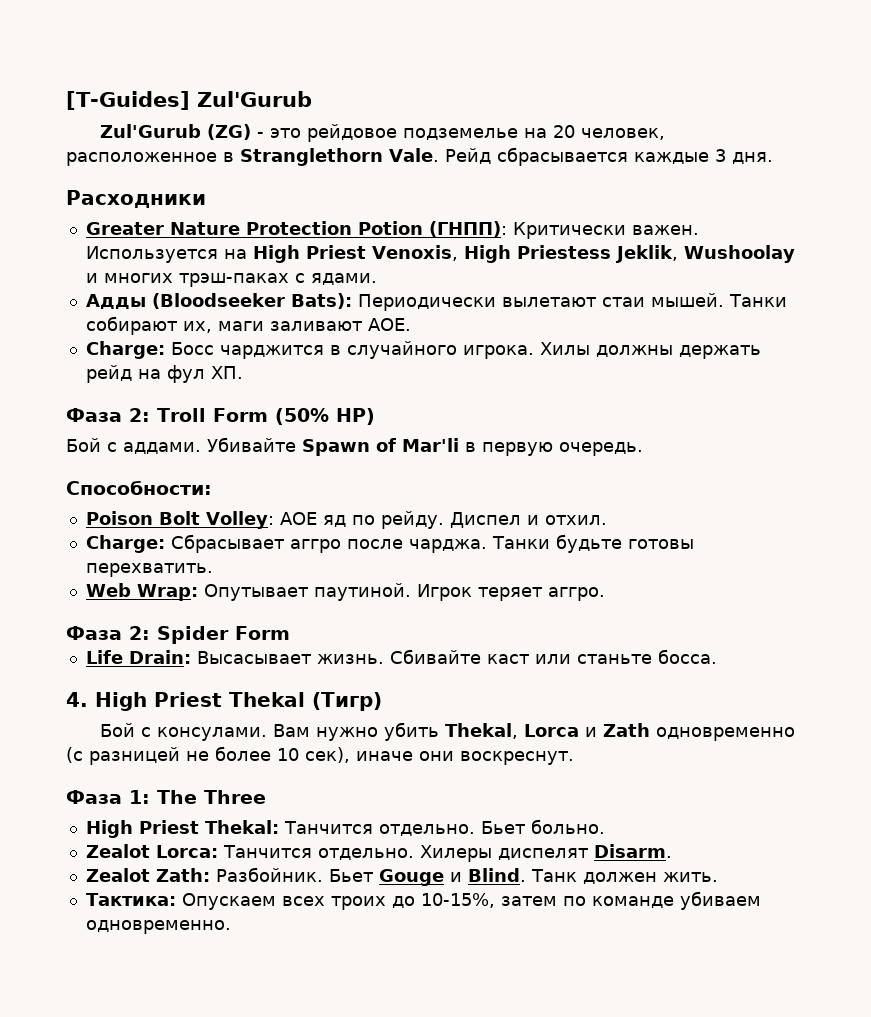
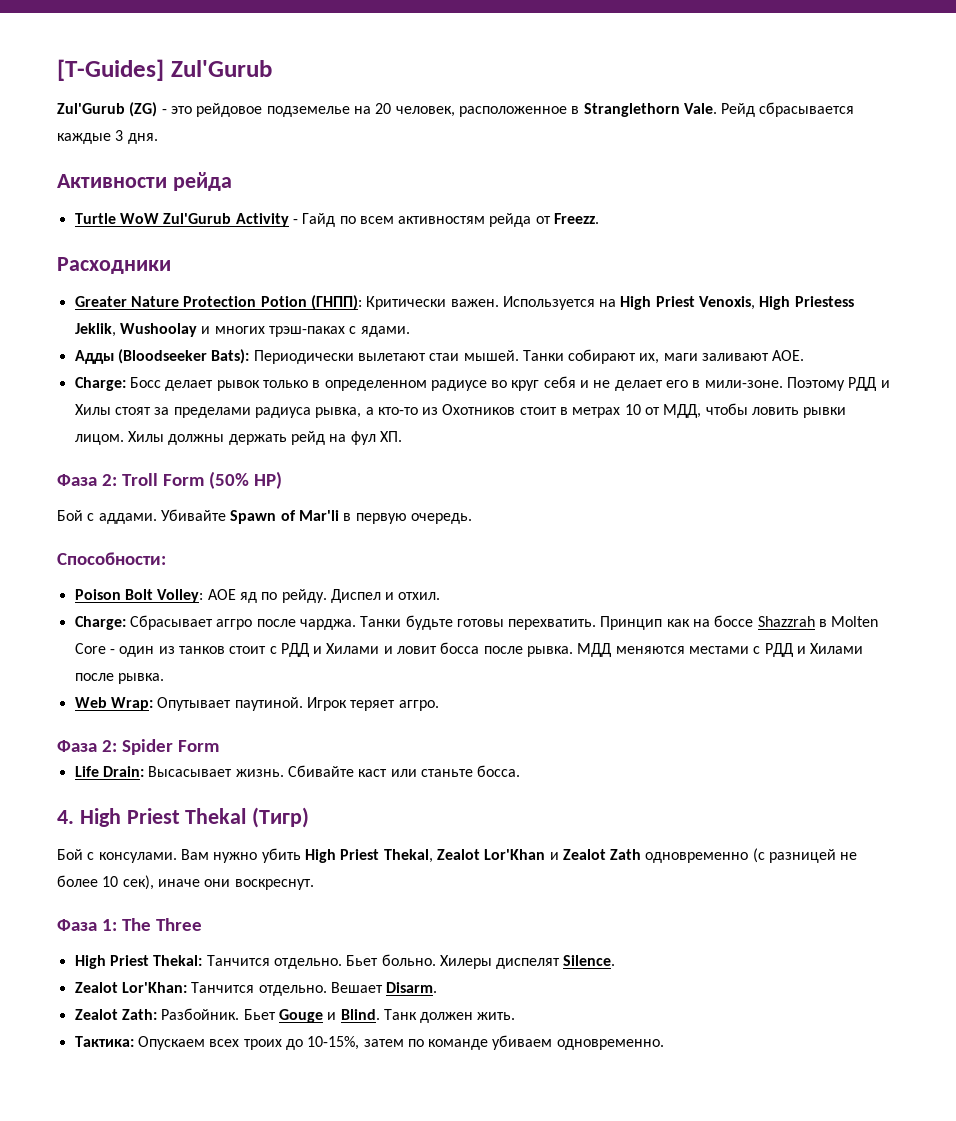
(773, 158) none -> [57,172,232,191] [74,213,600,227] // Активности рейда // Turtle WoW Zul'Gurub Activity - Гайд по всем активностям рейда от Freezz.
[219,341,534,359] чарджится в случайного игрока. -> [165,376,890,391] [74,403,847,418] [74,434,124,445] делает рывок только в определенном радиусе во круг себя и не делает его в мили-зоне. Поэтому РДД и Хилы стоят за пределами радиуса рывка, а кто-то из Охотников стоит в метрах 10 от МДД, чтобы ловить рывки лицом.
(213, 570) none -> [600,615,879,630] [74,642,864,657] [74,673,164,684] Принцип как на боссе Shazzrah в Molten Core - один из танков стоит с РДД и Хилами и ловит босса после рывка. МДД меняются местами с РДД и Хилами после рывка.
[444,723,597,739] Thekal, Lorca и -> [304,849,606,863] High Priest Thekal, Zealot Lor'Khan и Zealot
[85,844,588,862] // Zealot Lorca: Танчится отдельно. Хилеры диспелят -> [439,955,616,969] [74,982,383,996] Хилеры диспелят Silence. // Zealot Lor'Khan: Танчится отдельно. Вешает

